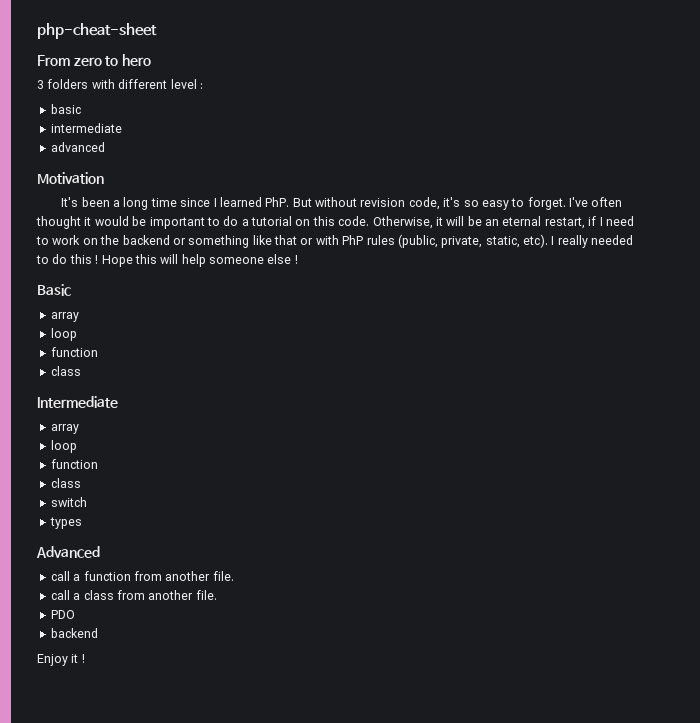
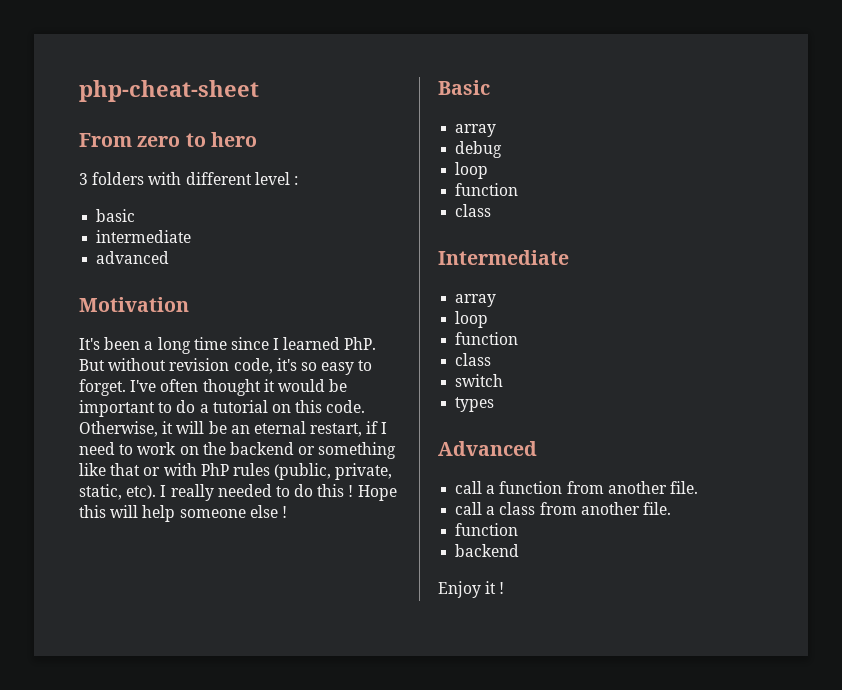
(79, 317) none -> [455,141,503,158] // debug
[50,610,75,619] PDO -> [455,523,519,536] function

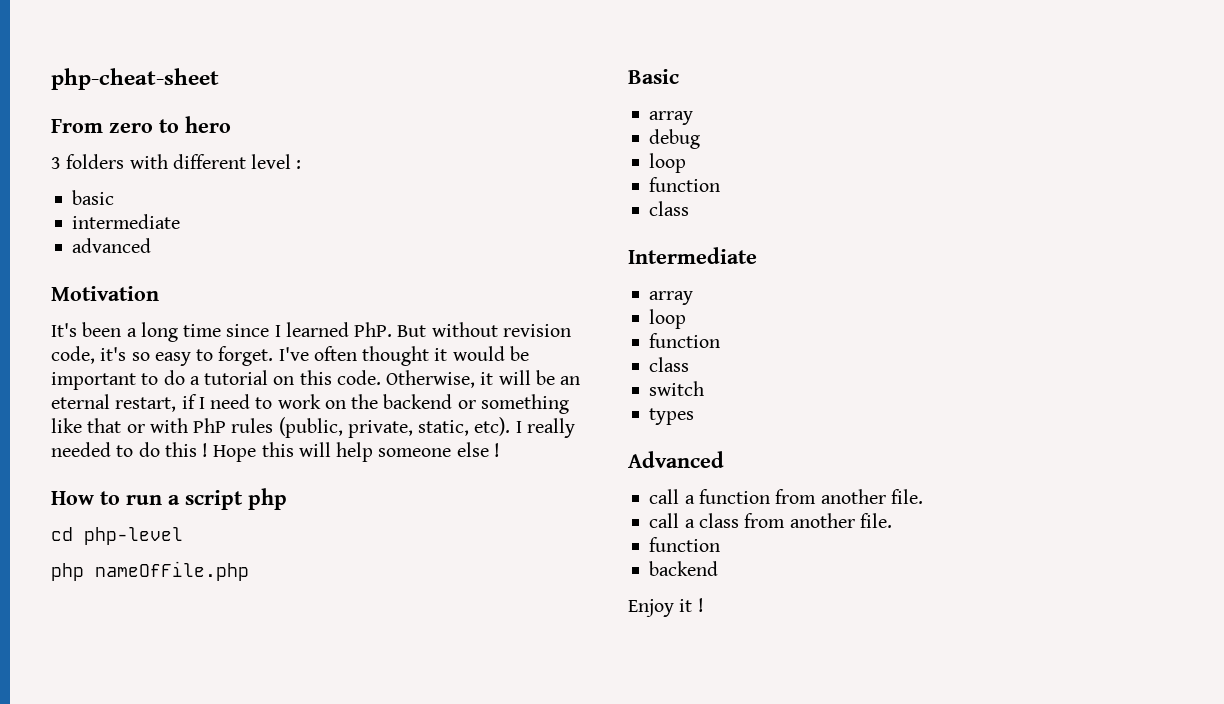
(287, 512) none -> [51,488,287,510] [51,527,183,545] [51,561,249,581] // How to run a script php // cd php-level // php nameOfFile.php

